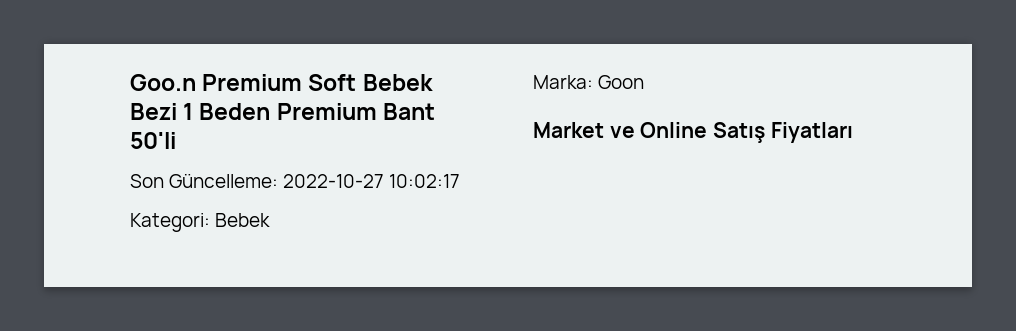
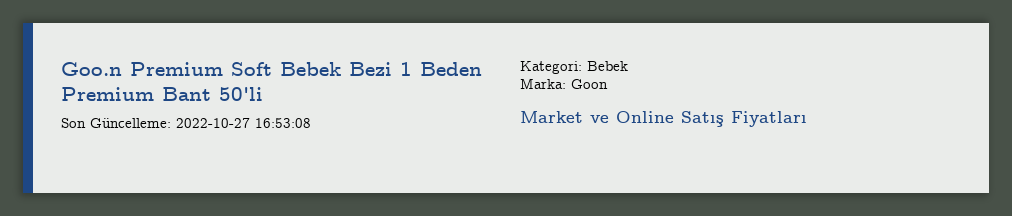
[389,174,461,188] 10:02:17 -> [255,118,311,128] 16:53:08

